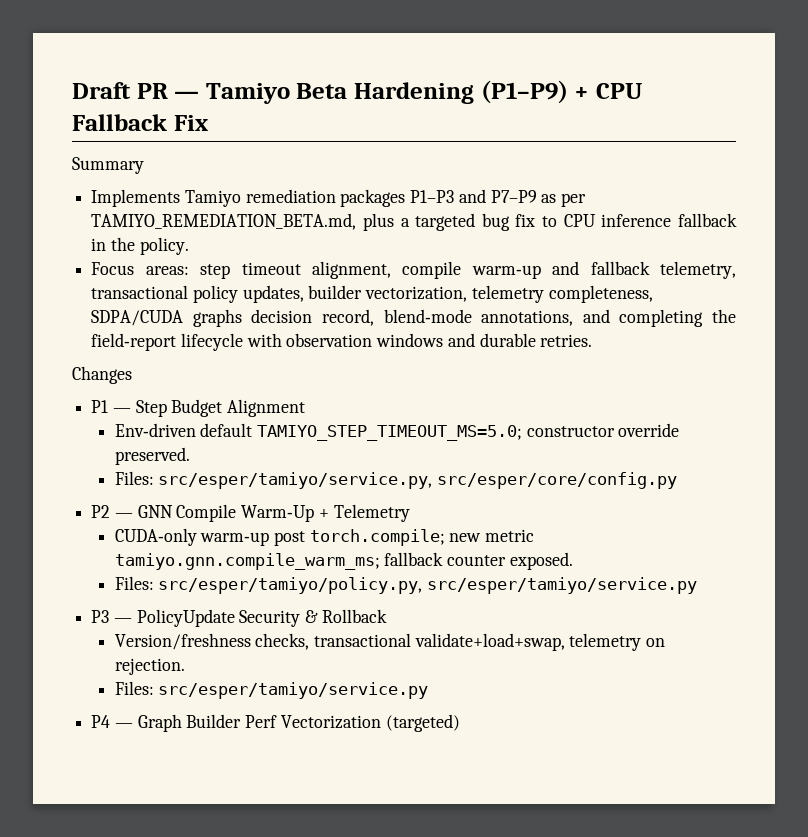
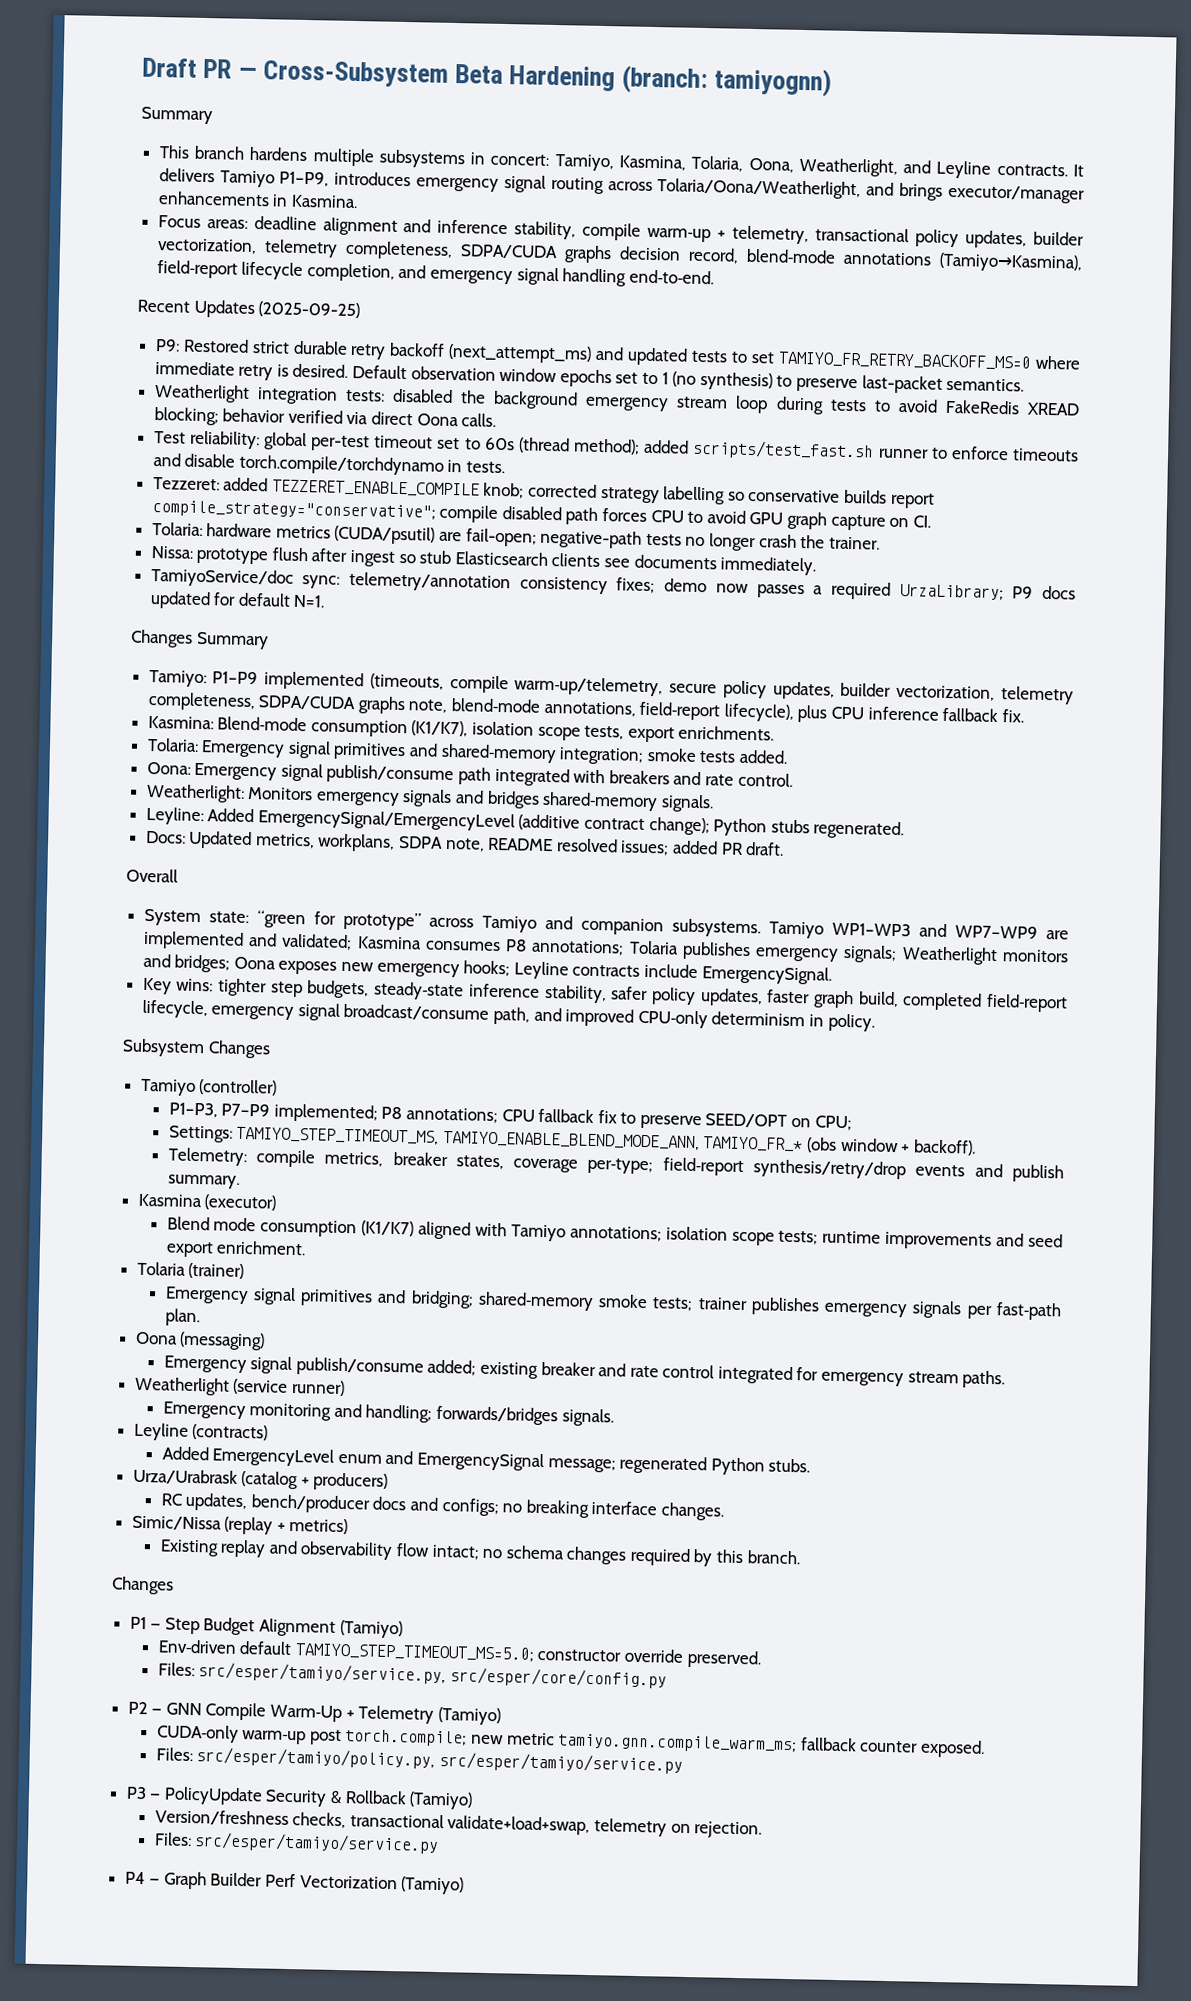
[205,83,290,104] Tamiyo -> [263,60,450,88] Cross‑Subsystem
[480,80,642,104] [72,114,208,131] [72,157,144,174] [91,189,587,207] [91,213,738,231] [91,237,189,255] [91,261,650,279] (P1–P9) + CPU Fallback Fix // Summary // Implements Tamiyo remediation packages P1–P3 and P7–P9 as per TAMIYO_REMEDIATION_BETA.md, plus a targeted bug fix to CPU inference fallback in the policy. // Focus areas: step timeout alignment, compile warm‑up and fallback -> [621,65,833,97] [141,106,213,125] [158,145,1085,179] [158,168,1085,204] [157,191,358,209] [157,215,727,243] (branch: tamiyognn) // Summary // This branch hardens multiple subsystems in concert: Tamiyo, Kasmina, Tolaria, Oona, Weatherlight, and Leyline contracts. It delivers Tamiyo P1–P9, introduces emergency signal routing across Tolaria/Oona/Weatherlight, and brings executor/manager enhancements in Kasmina. // Focus areas: deadline alignment and inference stability, compile warm‑up +
[481,309,736,327] [91,333,593,351] annotations, and completing the field‑report lifecycle with observation windows and durable retries. -> [842,251,1083,273] [156,260,714,287] [137,299,361,319] [154,338,1081,371] [154,361,1025,394] [153,384,1080,416] [153,407,497,427] [153,430,1079,462] [152,453,506,476] [152,477,935,509] [151,499,931,531] [151,521,880,552] [150,545,817,576] [150,567,1076,601] [149,590,326,610] [131,629,269,650] [148,669,1075,705] [147,691,1024,723] [147,715,775,743] [146,737,788,765] [146,761,793,787] [145,783,714,813] [145,806,905,840] [145,830,785,856] [126,868,178,883] [143,908,1069,940] [142,930,1069,966] [142,953,832,985] [142,977,1068,1013] [141,999,875,1032] [122,1038,271,1059] [140,1078,278,1096] [168,1102,852,1131] [168,1125,976,1156] [167,1147,1064,1183] [167,1174,240,1189] [137,1193,278,1211] [166,1216,1063,1251] [165,1240,307,1258] [136,1261,245,1280] [164,1286,1062,1321] [164,1308,200,1327] [135,1331,266,1351] [163,1355,1006,1389] [134,1376,345,1397] [162,1401,614,1427] [133,1422,269,1441] [161,1446,811,1476] [132,1468,389,1491] [160,1492,724,1521] [131,1515,349,1535] [159,1539,800,1567] annotations (Tamiyo→Kasmina), field‑report lifecycle completion, and emergency signal handling end‑to‑end. // Recent Updates (2025-09-25) // P9: Restored strict durable retry backoff (next_attempt_ms) and updated tests to set TAMIYO_FR_RETRY_BACKOFF_MS=0 where immediate retry is desired. Default observation window epochs set to 1 (no synthesis) to preserve last-packet semantics. // Weatherlight integration tests: disabled the background emergency stream loop during tests to avoid FakeRedis XREAD blocking; behavior verified via direct Oona calls. // Test reliability: global per-test timeout set to 60s (thread method); added scripts/test_fast.sh runner to enforce timeouts and disable torch.compile/torchdynamo in tests. // Tezzeret: added TEZZERET_ENABLE_COMPILE knob; corrected strategy labelling so conservative builds report compile_strategy="conservative"; compile disabled path forces CPU to avoid GPU graph capture on CI. // Tolaria: hardware metrics (CUDA/psutil) are fail-open; negative-path tests no longer crash the trainer. // Nissa: prototype flush after ingest so stub Elasticsearch clients see documents immediately. // TamiyoService/doc sync: telemetry/annotation consistency fixes; demo now passes a required UrzaLibrary; P9 docs updated for default N=1. // Changes Summary // Tamiyo: P1–P9 implemented (timeouts, compile warm‑up/telemetry, secure policy updates, builder vectorization, telemetry completeness, SDPA/CUDA graphs note, blend‑mode annotations, field‑report lifecycle), plus CPU inference fallback fix. // Kasmina: Blend‑mode consumption (K1/K7), isolation scope tests, export enrichments. // Tolaria: Emergency signal primitives and shared‑memory integration; smoke tests added. // Oona: Emergency signal publish/consume path integrated with breakers and rate control. // Weatherlight: Monitors emergency signals and bridges shared‑memory signals. // Leyline: Added EmergencySignal/EmergencyLevel (additive contract change); Python stubs regenerated. // Docs: Updated metrics, workplans, SDPA note, README resolved issues; added PR draft. // Overall // System state: “green for prototype” across Tamiyo and companion subsystems. Tamiyo WP1–WP3 and WP7–WP9 are implemented and validated; Kasmina consumes P8 annotations; Tolaria publishes emergency signals; Weatherlight monitors and bridges; Oona exposes new emergency hooks; Leyline contracts include EmergencySignal. // Key wins: tighter step budgets, steady‑state inference stability, safer policy updates, faster graph build, completed field‑report lifecycle, emergency signal broadcast/consume path, and improved CPU‑only determinism in policy. // Subsystem Changes // Tamiyo (controller) // P1–P3, P7–P9 implemented; P8 annotations; CPU fallback fix to preserve SEED/OPT on CPU; // Settings: TAMIYO_STEP_TIMEOUT_MS, TAMIYO_ENABLE_BLEND_MODE_ANN, TAMIYO_FR_* (obs window + backoff). // Telemetry: compile metrics, breaker states, coverage per‑type; field‑report synthesis/retry/drop events and publish summary. // Kasmina (executor) // Blend mode consumption (K1/K7) aligned with Tamiyo annotations; isolation scope tests; runtime improvements and seed export enrichment. // Tolaria (trainer) // Emergency signal primitives and bridging; shared‑memory smoke tests; trainer publishes emergency signals per fast‑path plan. // Oona (messaging) // Emergency signal publish/consume added; existing breaker and rate control integrated for emergency stream paths. // Weatherlight (service runner) // Emergency monitoring and handling; forwards/bridges signals. // Leyline (contracts) // Added EmergencyLevel enum and EmergencySignal message; regenerated Python stubs. // Urza/Urabrask (catalog + producers) // RC updates, bench/producer docs and configs; no breaking interface changes. // Simic/Nissa (replay + metrics) // Existing replay and observability flow intact; no schema changes required by this branch.
(306, 408) none -> [339,1619,403,1639] (Tamiyo)
(410, 513) none -> [437,1706,501,1726] (Tamiyo)
(387, 616) none -> [409,1791,474,1810] (Tamiyo)
[385,714,460,732] (targeted) -> [401,1876,465,1895] (Tamiyo)

